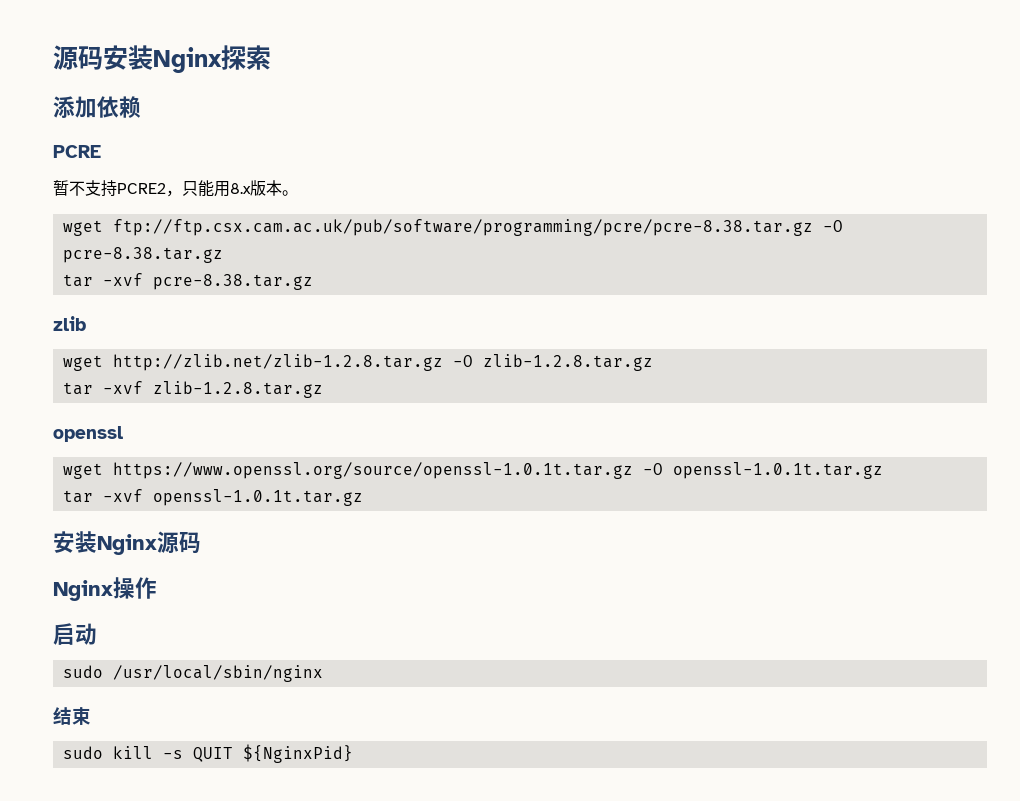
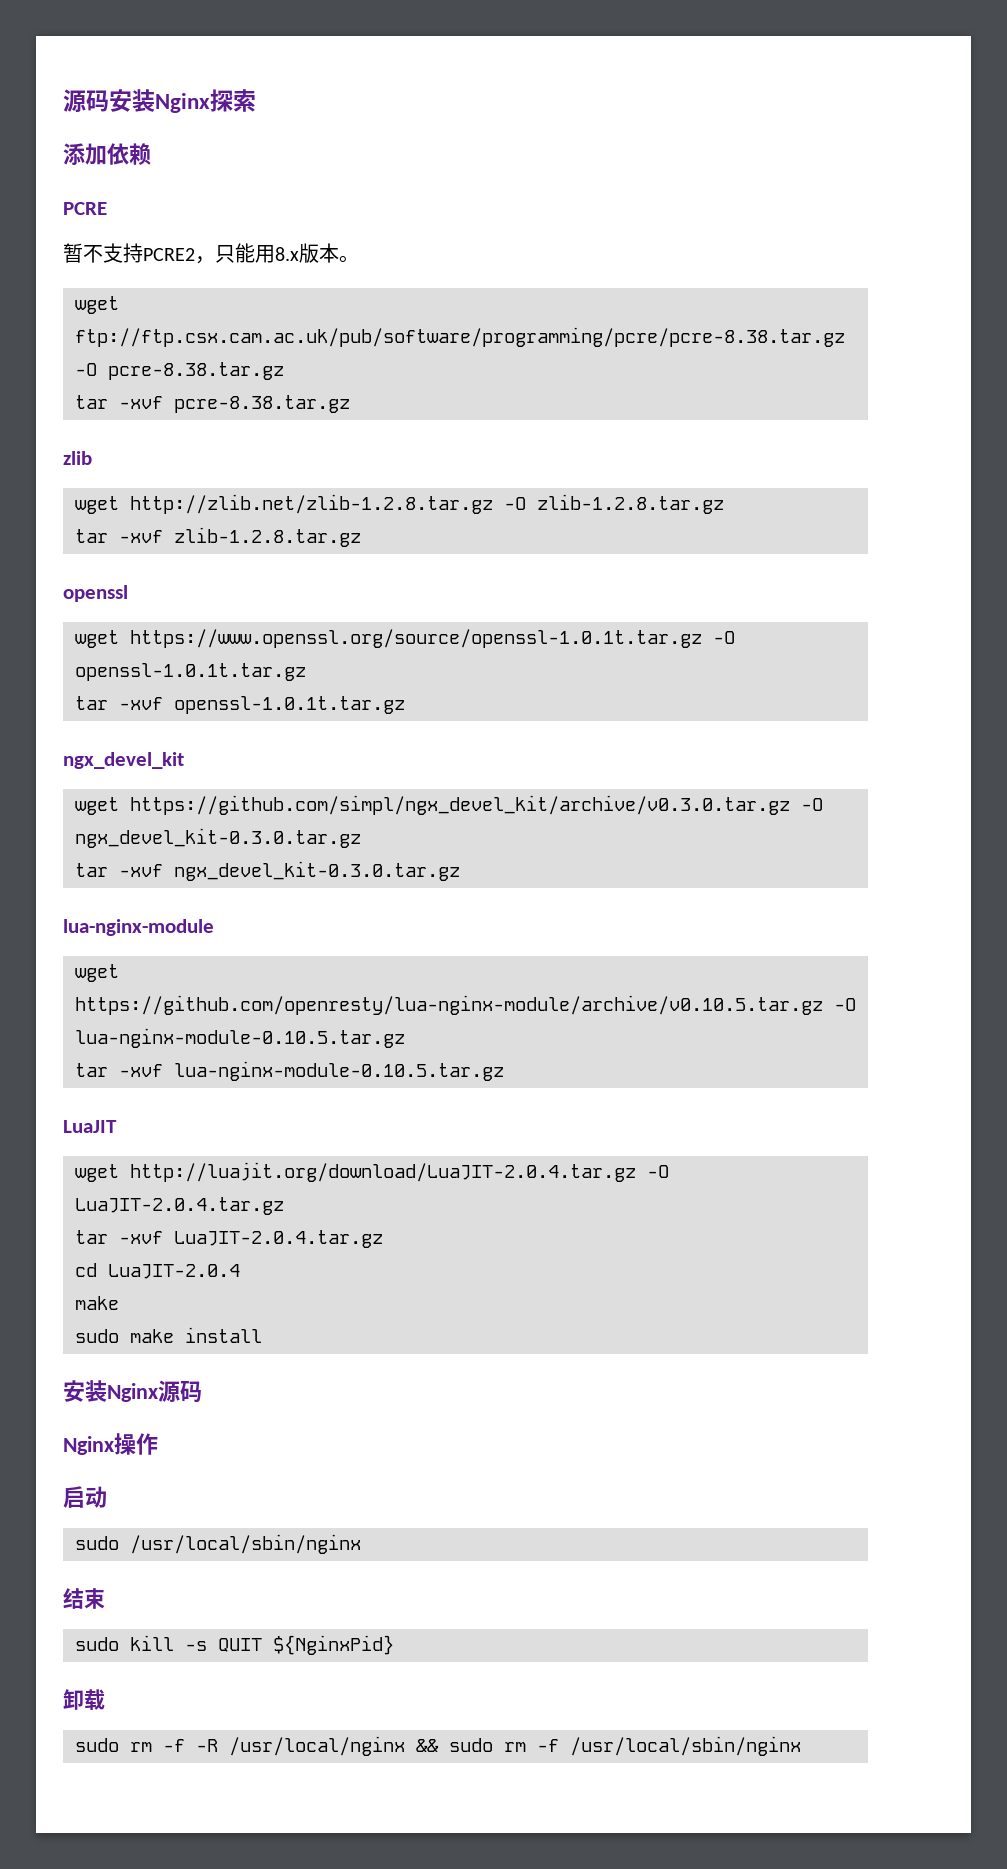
(363, 497) none -> [63,752,184,769] [75,795,823,815] [75,828,361,848] [75,861,460,881] [63,919,214,936] [75,964,119,982] [75,995,856,1015] [75,1028,405,1048] [75,1061,504,1081] [63,1120,117,1133] [75,1162,669,1182] [75,1197,284,1215] [75,1230,383,1248] [75,1263,240,1279] [75,1296,119,1310] [75,1327,262,1343] // ngx_devel_kit // wget https://github.com/simpl/ngx_devel_kit/archive/v0.3.0.tar.gz -O ngx_devel_kit-0.3.0.tar.gz // tar -xvf ngx_devel_kit-0.3.0.tar.gz // lua-nginx-module // wget https://github.com/openresty/lua-nginx-module/archive/v0.10.5.tar.gz -O lua-nginx-module-0.10.5.tar.gz // tar -xvf lua-nginx-module-0.10.5.tar.gz // LuaJIT // wget http://luajit.org/download/LuaJIT-2.0.4.tar.gz -O LuaJIT-2.0.4.tar.gz // tar -xvf LuaJIT-2.0.4.tar.gz // cd LuaJIT-2.0.4 // make // sudo make install
(353, 753) none -> [63,1689,105,1710] [75,1736,801,1756] // 卸载 // sudo rm -f -R /usr/local/nginx && sudo rm -f /usr/local/sbin/nginx

